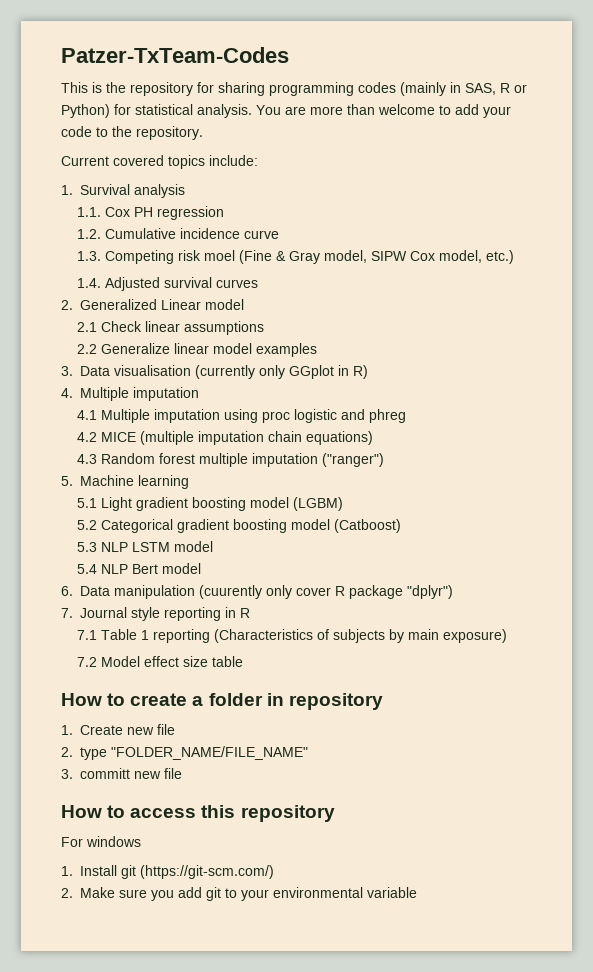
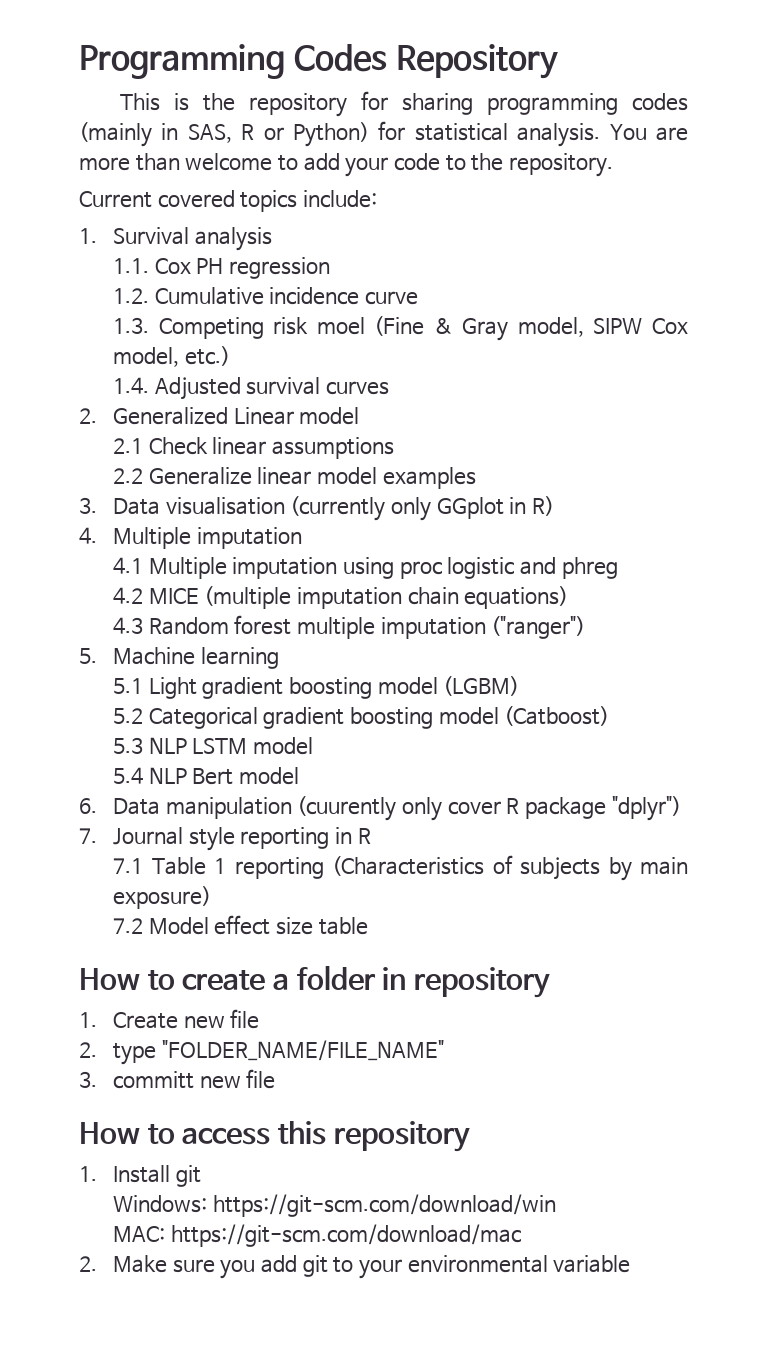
[61,47,289,63] Patzer-TxTeam-Codes -> [79,44,558,79] Programming Codes Repository
[61,836,141,847] // For windows -> (470, 1136) none
[140,865,274,879] (https://git-scm.com/) -> [113,1194,556,1217] [113,1224,521,1247] // Windows: https://git-scm.com/download/win // MAC: https://git-scm.com/download/mac

